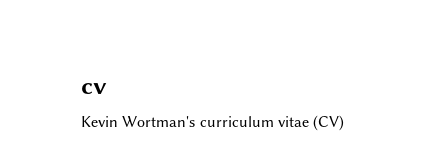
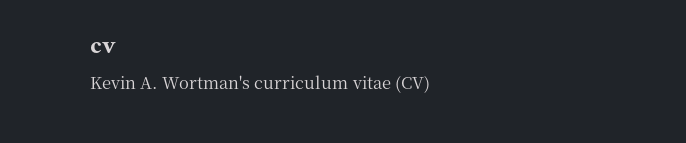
(118, 121) none -> [140,77,158,89] A.

